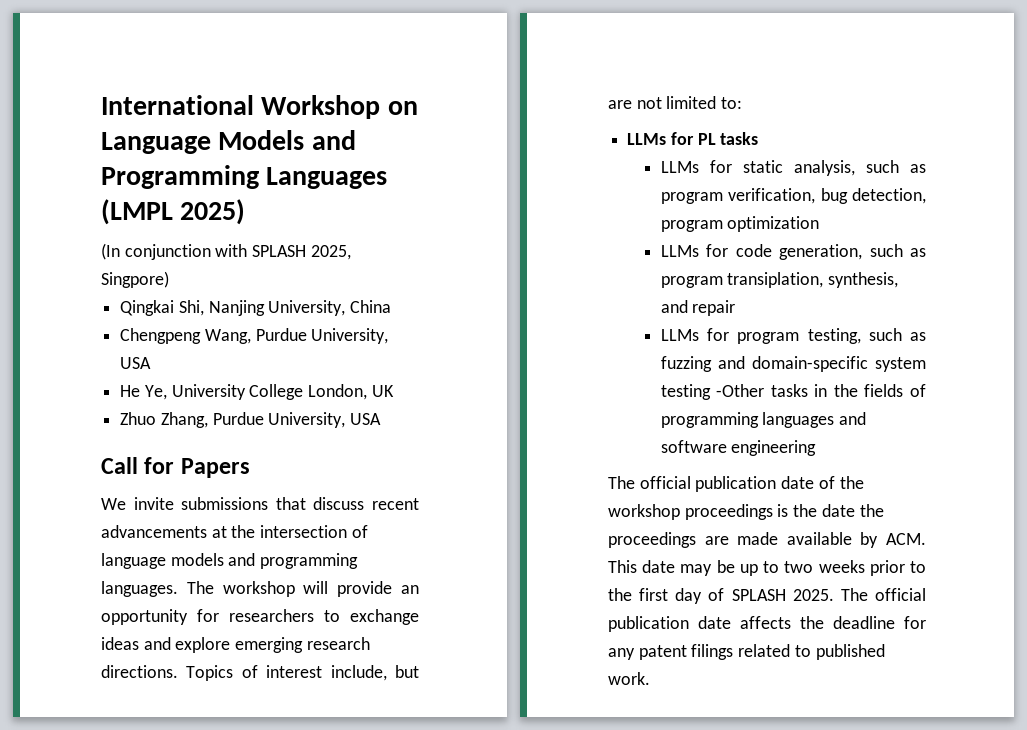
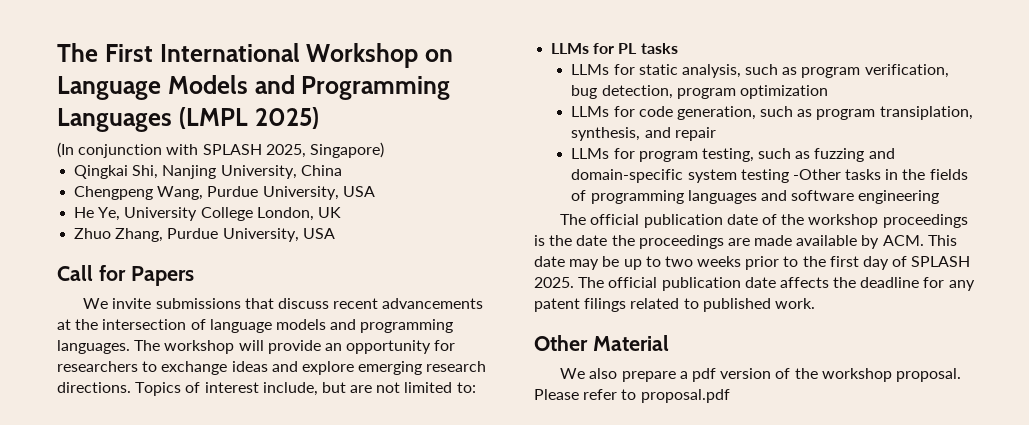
(101, 105) none -> [57,43,153,62] The First
[101,271,169,288] Singpore) -> [309,142,384,158] Singapore)
(650, 678) none -> [534,335,669,351] [560,368,961,382] [534,389,730,403] // Other Material // We also prepare a pdf version of the workshop proposal. Please refer to proposal.pdf

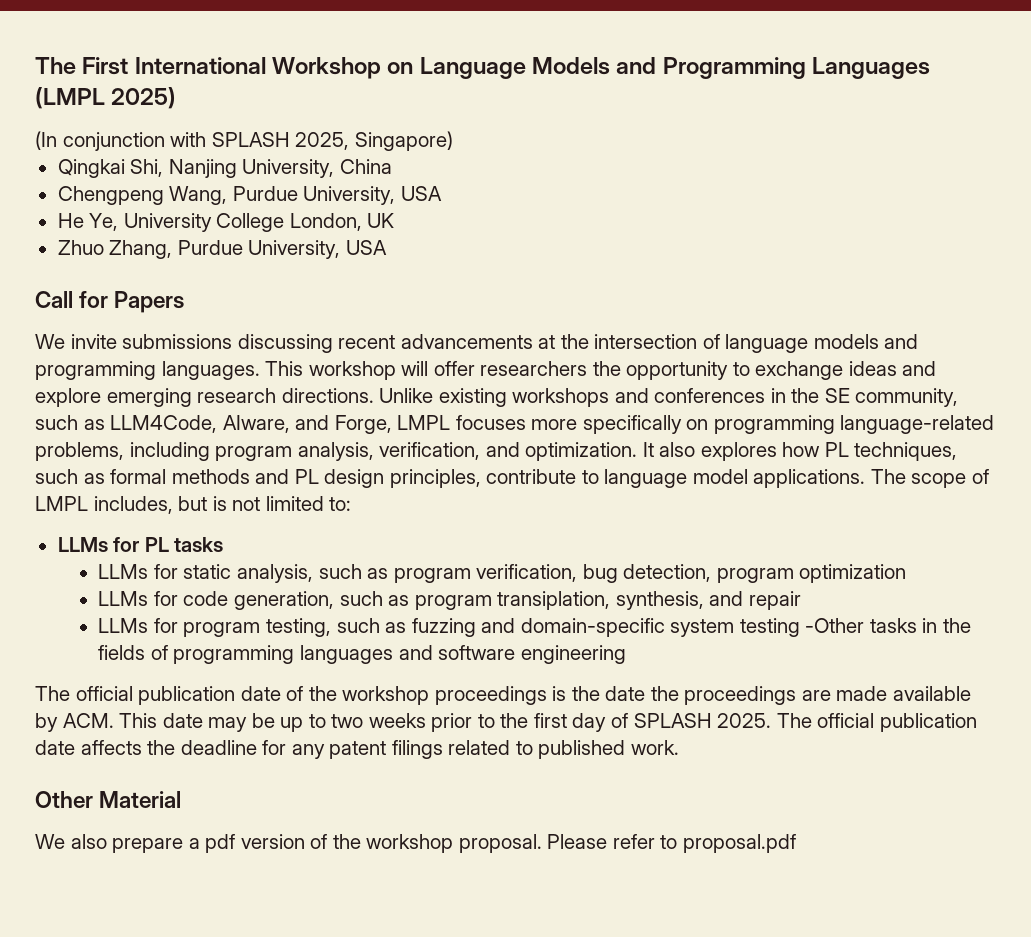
[244,298,329,309] that discuss -> [237,334,333,353] discussing
[134,340,161,351] The -> [265,361,304,376] This
[267,340,456,354] [57,361,138,372] provide an opportunity for researchers -> [433,361,729,380] offer researchers the opportunity
[135,382,373,396] Topics of interest include, but are -> [379,388,959,407] [35,415,995,434] [35,442,958,461] [35,469,990,488] [35,496,227,514] Unlike existing workshops and conferences in the SE community, such as LLM4Code, AIware, and Forge, LMPL focuses more specifically on programming language-related problems, including program analysis, verification, and optimization. It also explores how PL techniques, such as formal methods and PL design principles, contribute to language model applications. The scope of LMPL includes, but is

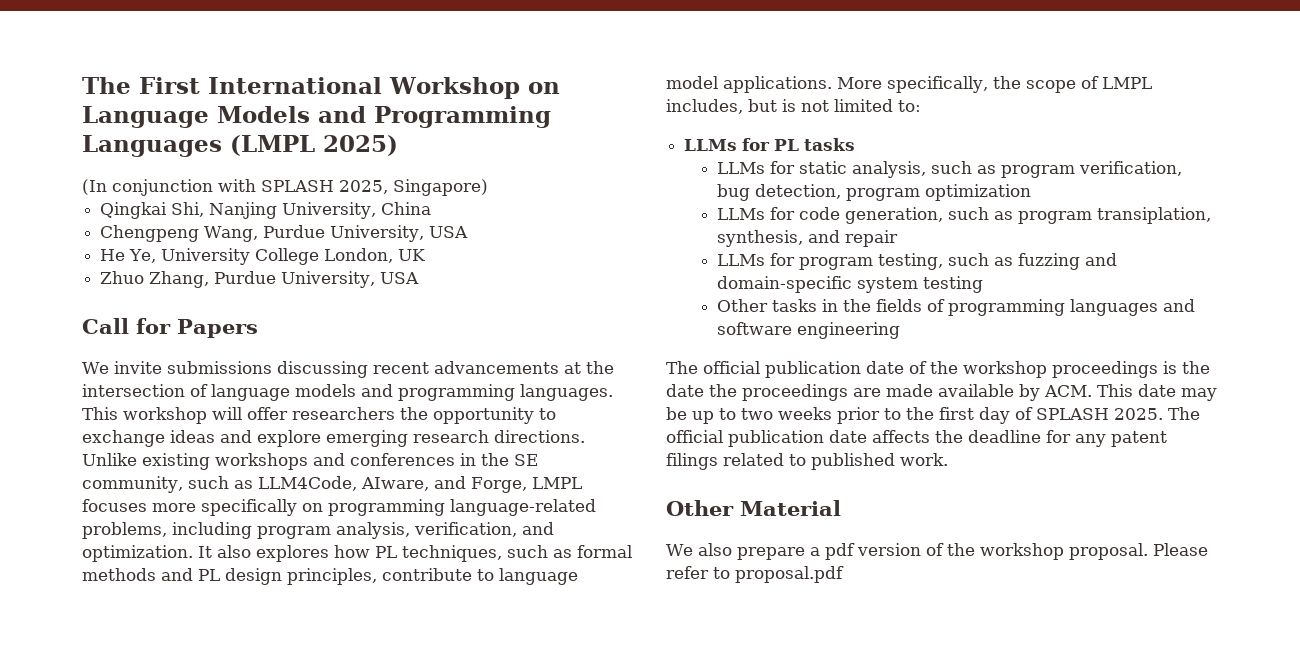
[870,469,906,484] The -> [837,76,1021,93] More specifically, the
[805,618,865,633] -Other -> [716,299,768,312] // Other

